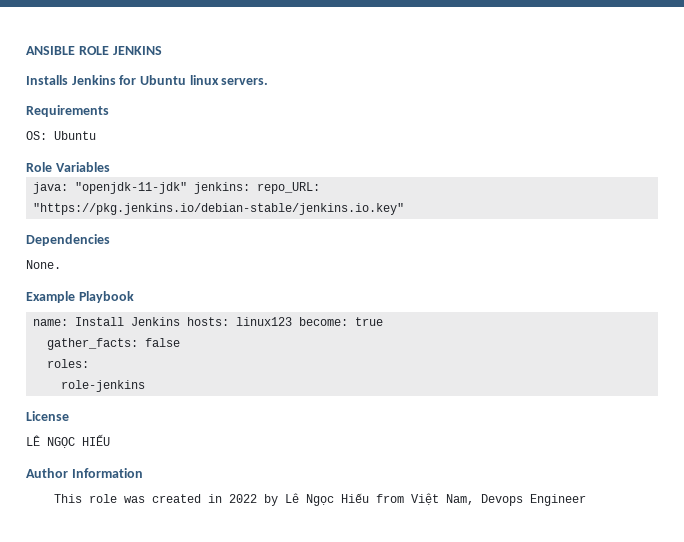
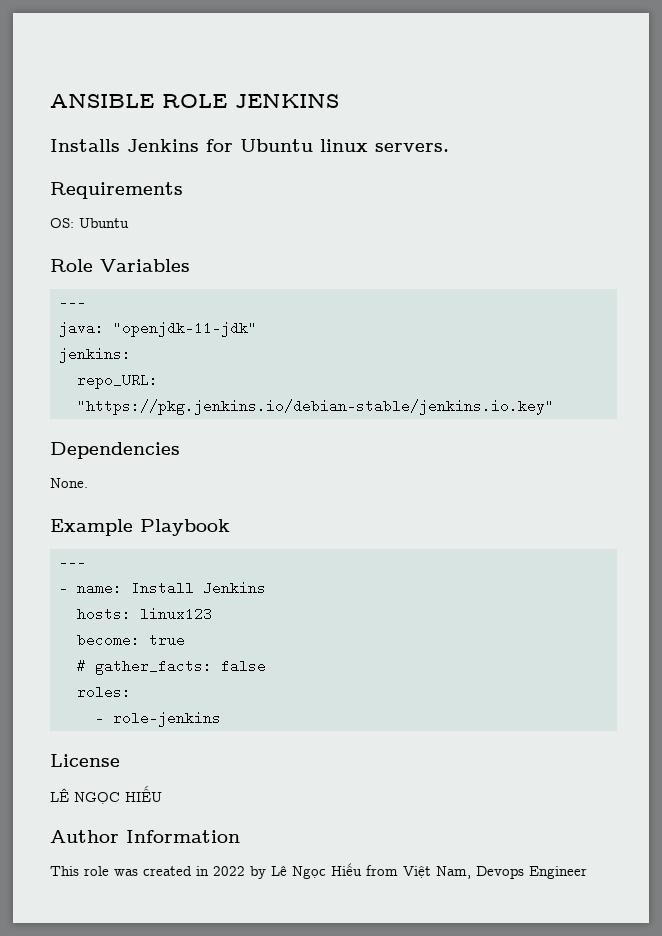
(110, 167) none -> [59,295,86,309] // ---
(188, 188) none -> (257, 329) //
(251, 188) none -> (131, 355) //
(134, 297) none -> [59,555,86,569] [59,581,68,595] --- // -
(181, 321) none -> (266, 588) //
(293, 321) none -> (212, 614) //
(384, 321) none -> [77,659,86,673] #
(90, 363) none -> [95,711,104,725] -

